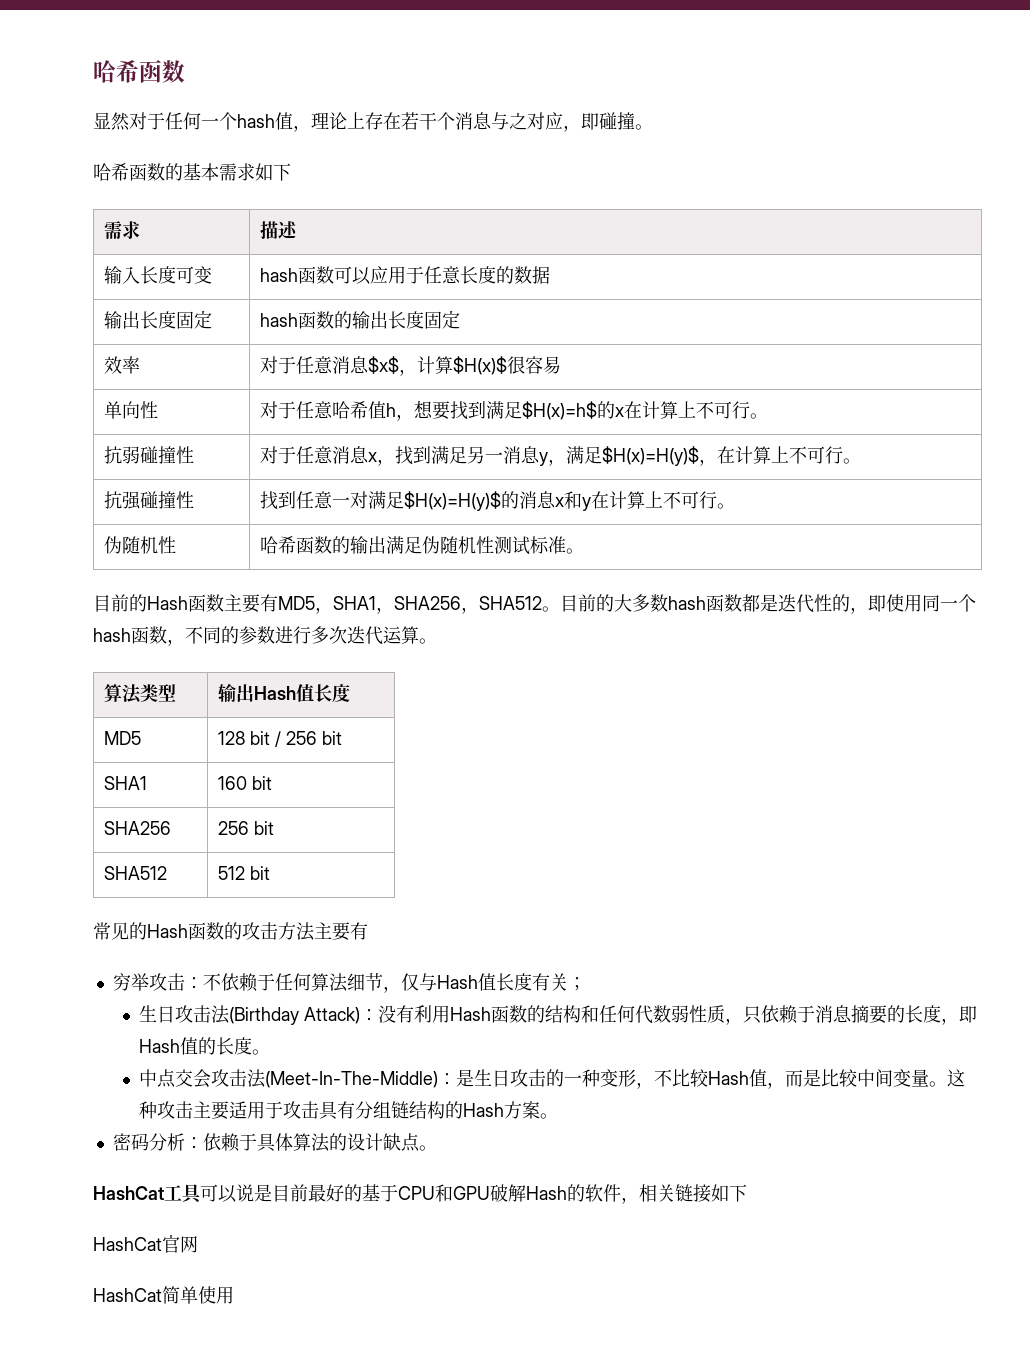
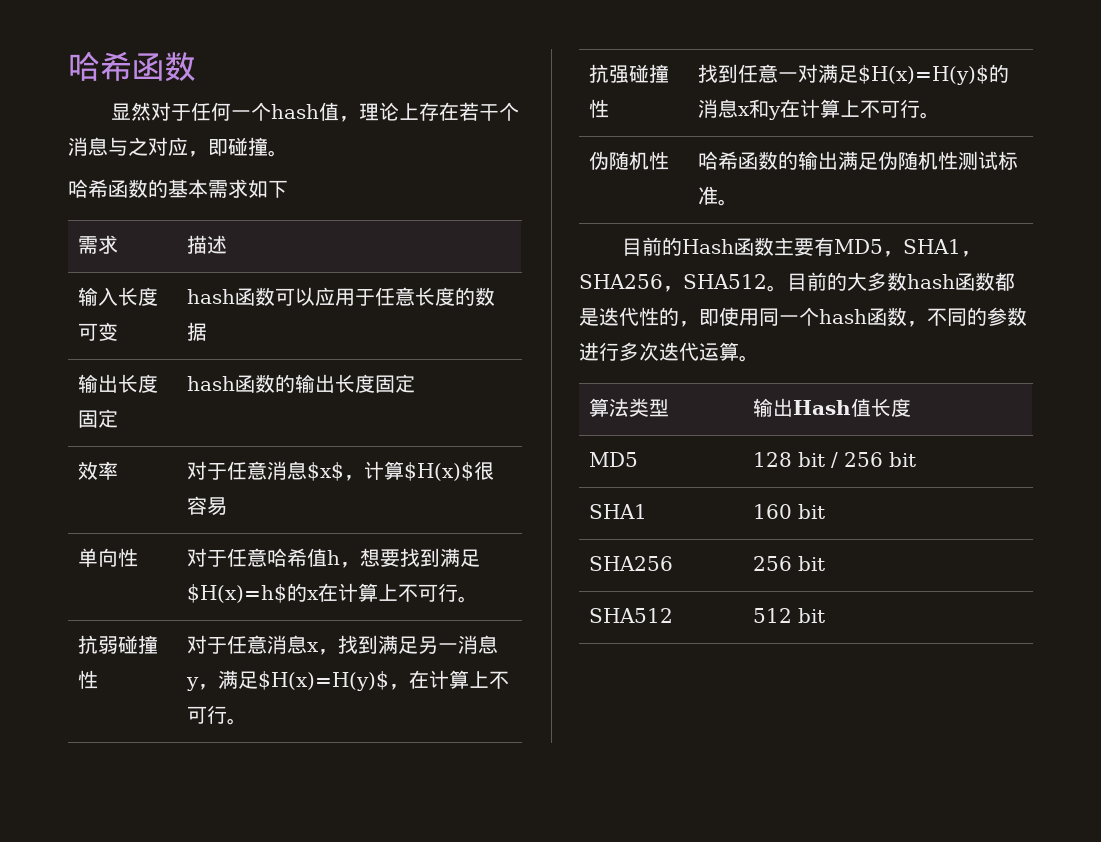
[93,922,368,941] [112,973,586,993] [138,1005,977,1025] [138,1037,270,1055] [138,1069,965,1089] [138,1101,558,1120] [112,1133,437,1152] [93,1184,747,1204] [93,1235,198,1253] [93,1286,234,1304] // 常见的Hash函数的攻击方法主要有 // 穷举攻击：不依赖于任何算法细节，仅与Hash值长度有关； // 生日攻击法(Birthday Attack)：没有利用Hash函数的结构和任何代数弱性质，只依赖于消息摘要的长度，即Hash值的长度。 // 中点交会攻击法(Meet-In-The-Middle)：是生日攻击的一种变形，不比较Hash值，而是比较中间变量。这种攻击主要适用于攻击具有分组链结构的Hash方案。 // 密码分析：依赖于具体算法的设计缺点。 // HashCat工具可以说是目前最好的基于CPU和GPU破解Hash的软件，相关链接如下 // HashCat官网 // HashCat简单使用 -> (826, 615) none

